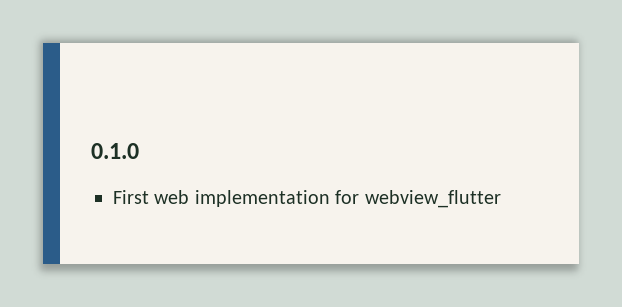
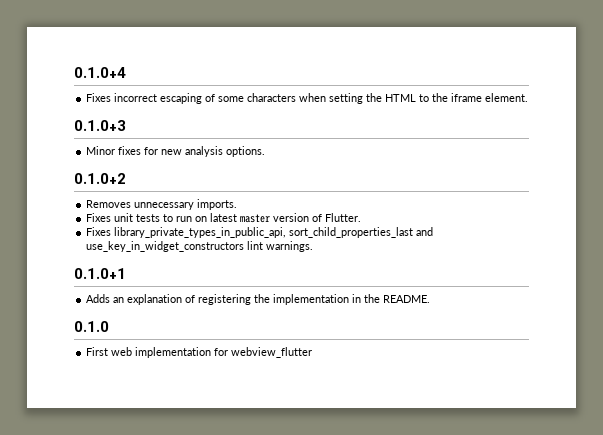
(91, 151) none -> [74,67,126,78] [86,93,529,104] [74,120,126,131] [86,146,266,157] [74,173,126,184] [86,199,238,210] [86,213,362,223] [86,227,434,238] [86,241,314,252] [74,268,126,279] [86,294,431,305] 0.1.0+4 // Fixes incorrect escaping of some characters when setting the HTML to the iframe element. // 0.1.0+3 // Minor fixes for new analysis options. // 0.1.0+2 // Removes unnecessary imports. // Fixes unit tests to run on latest master version of Flutter. // Fixes library_private_types_in_public_api, sort_child_properties_last and use_key_in_widget_constructors lint warnings. // 0.1.0+1 // Adds an explanation of registering the implementation in the README. //

